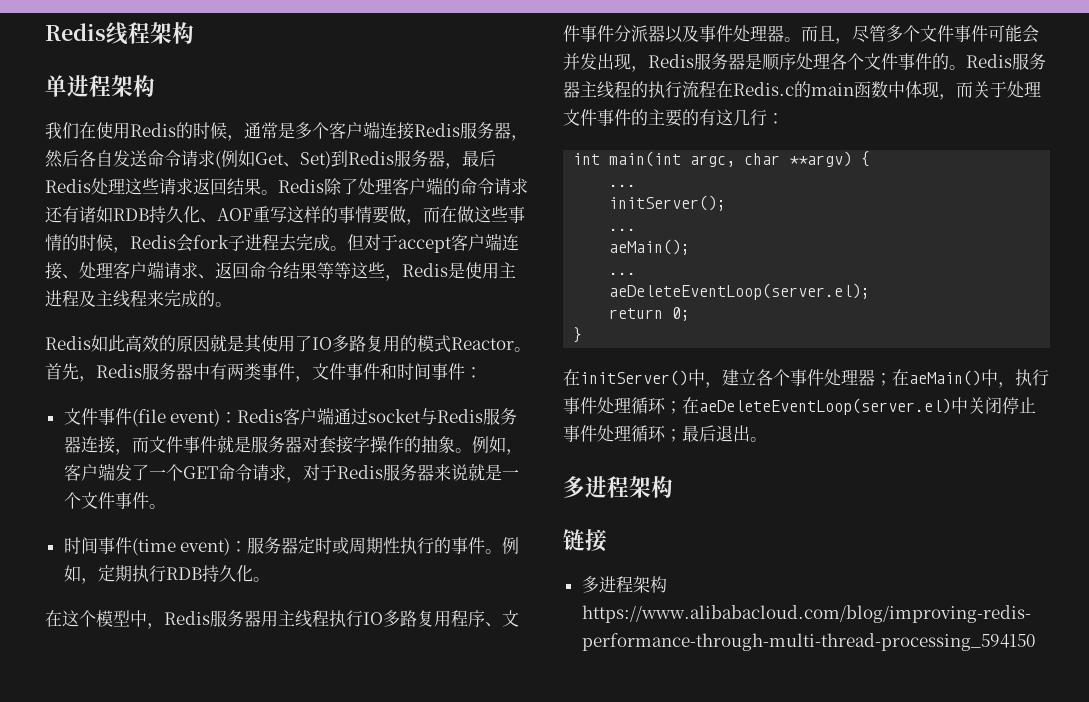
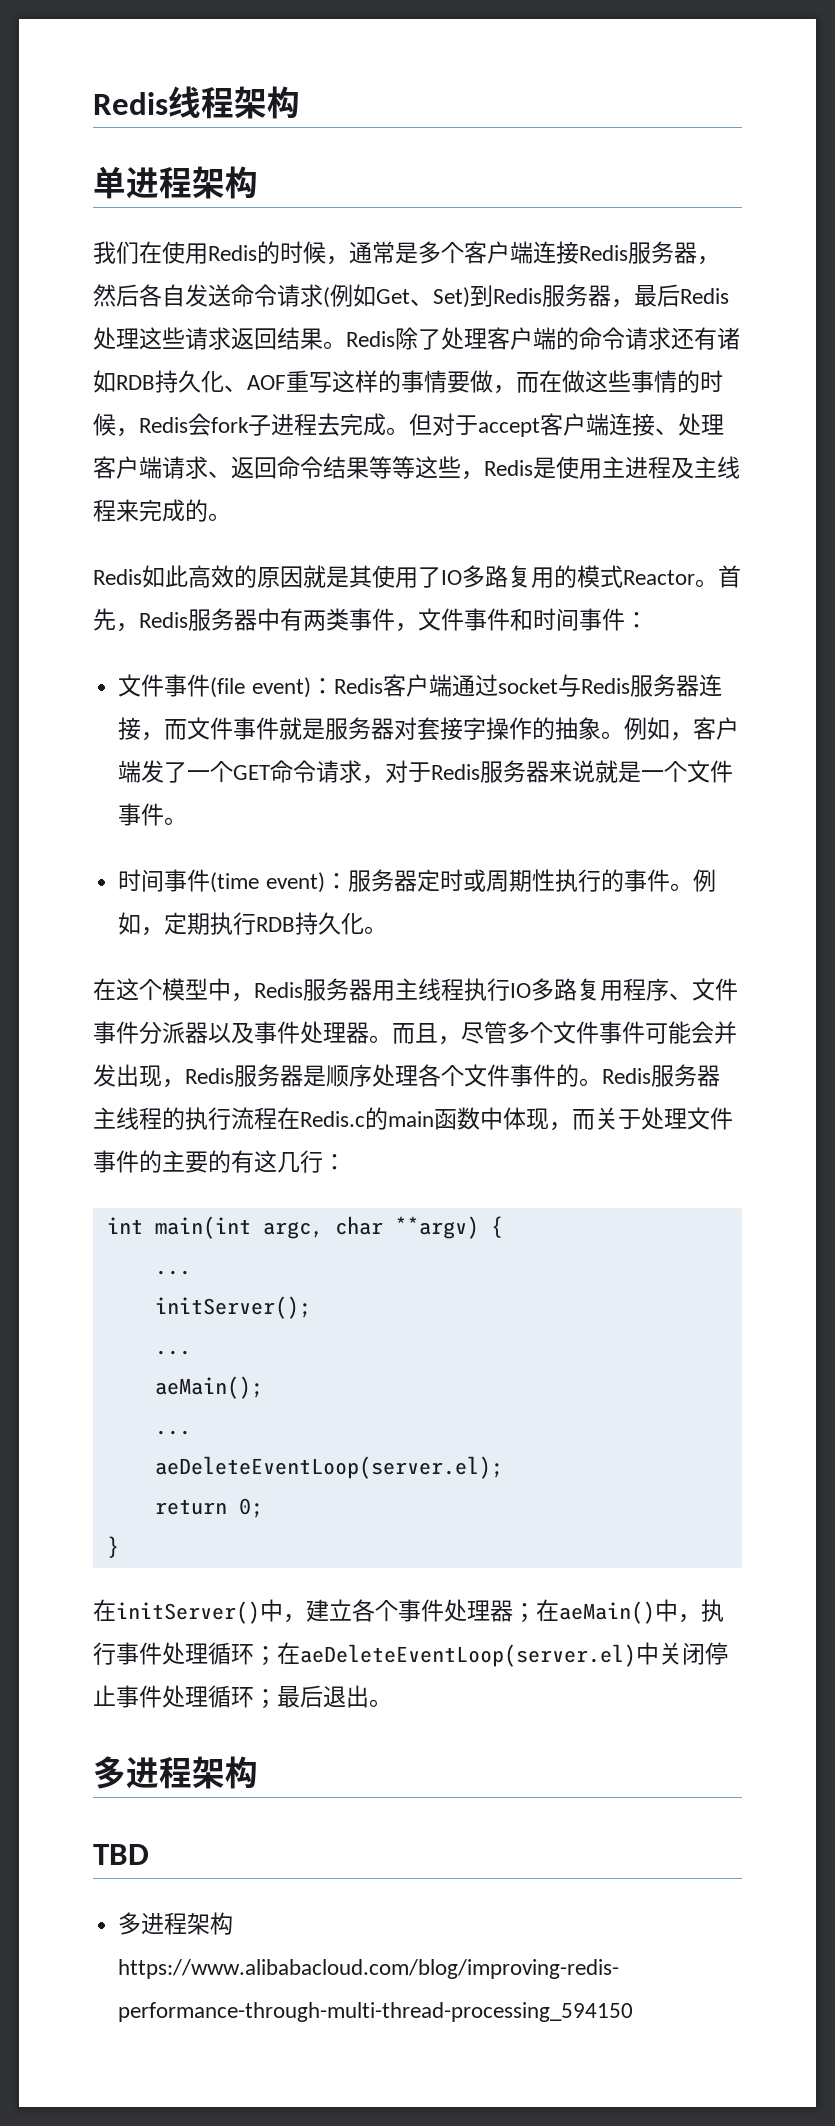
[563,529,607,552] 链接 -> [93,1844,149,1865] TBD

